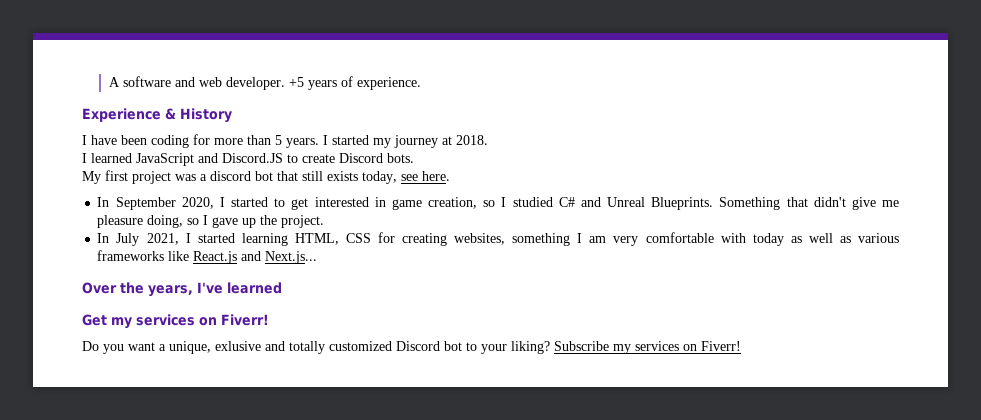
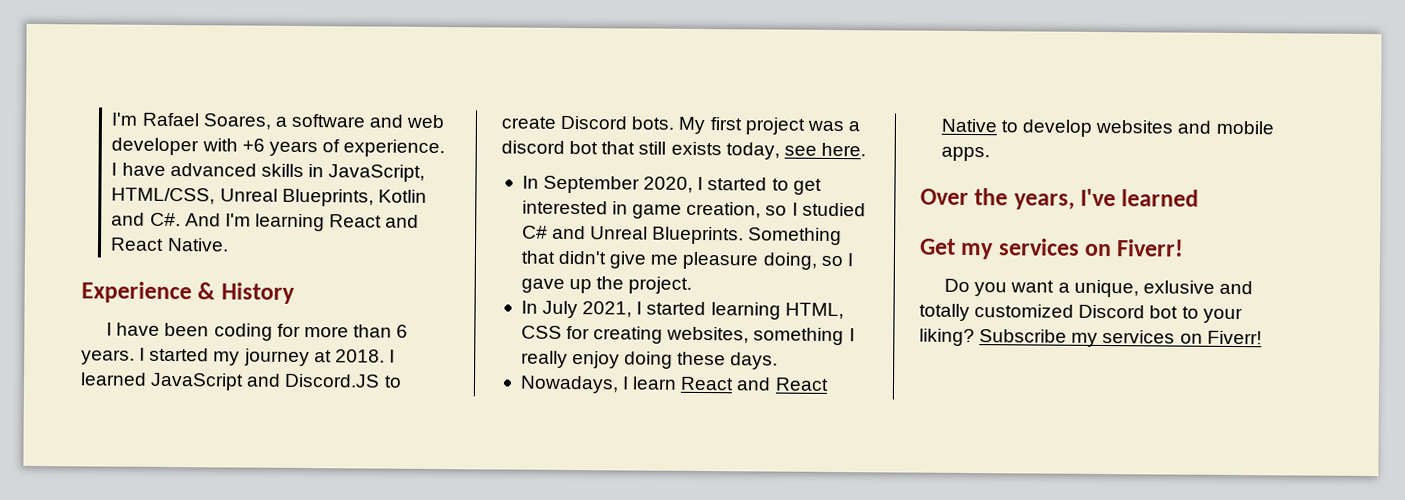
[108,76,421,90] A software and web developer. +5 years of experience. -> [111,112,446,130] [111,137,446,158] [111,162,426,182] [111,187,427,207] [111,212,420,232] [110,237,229,252] I'm Rafael Soares, a software and web developer with +6 years of experience. I have advanced skills in JavaScript, HTML/CSS, Unreal Blueprints, Kotlin and C#. And I'm learning React and React Native.
[275,135,282,145] 5 -> [396,324,409,338] 6
(488, 140) // -> (385, 356) none
(414, 158) // -> (675, 123) none
[589,232,900,246] [97,250,318,264] am very comfortable with today as well as various frameworks like React.js and Next.js... -> [520,350,779,370] [519,375,829,394] [940,118,1274,137] [940,146,990,162] really enjoy doing these days. // Nowadays, I learn React and React Native to develop websites and mobile apps.

